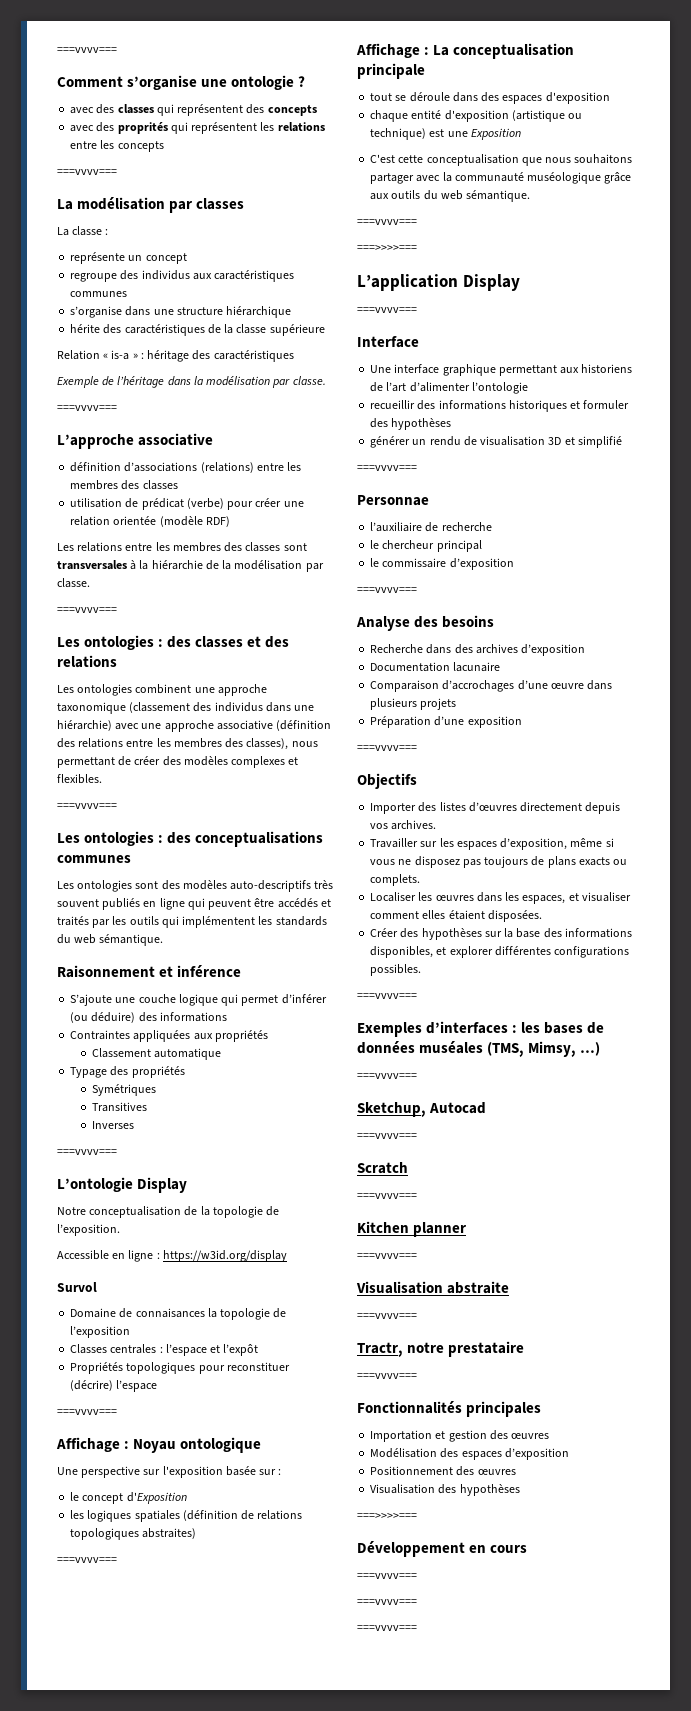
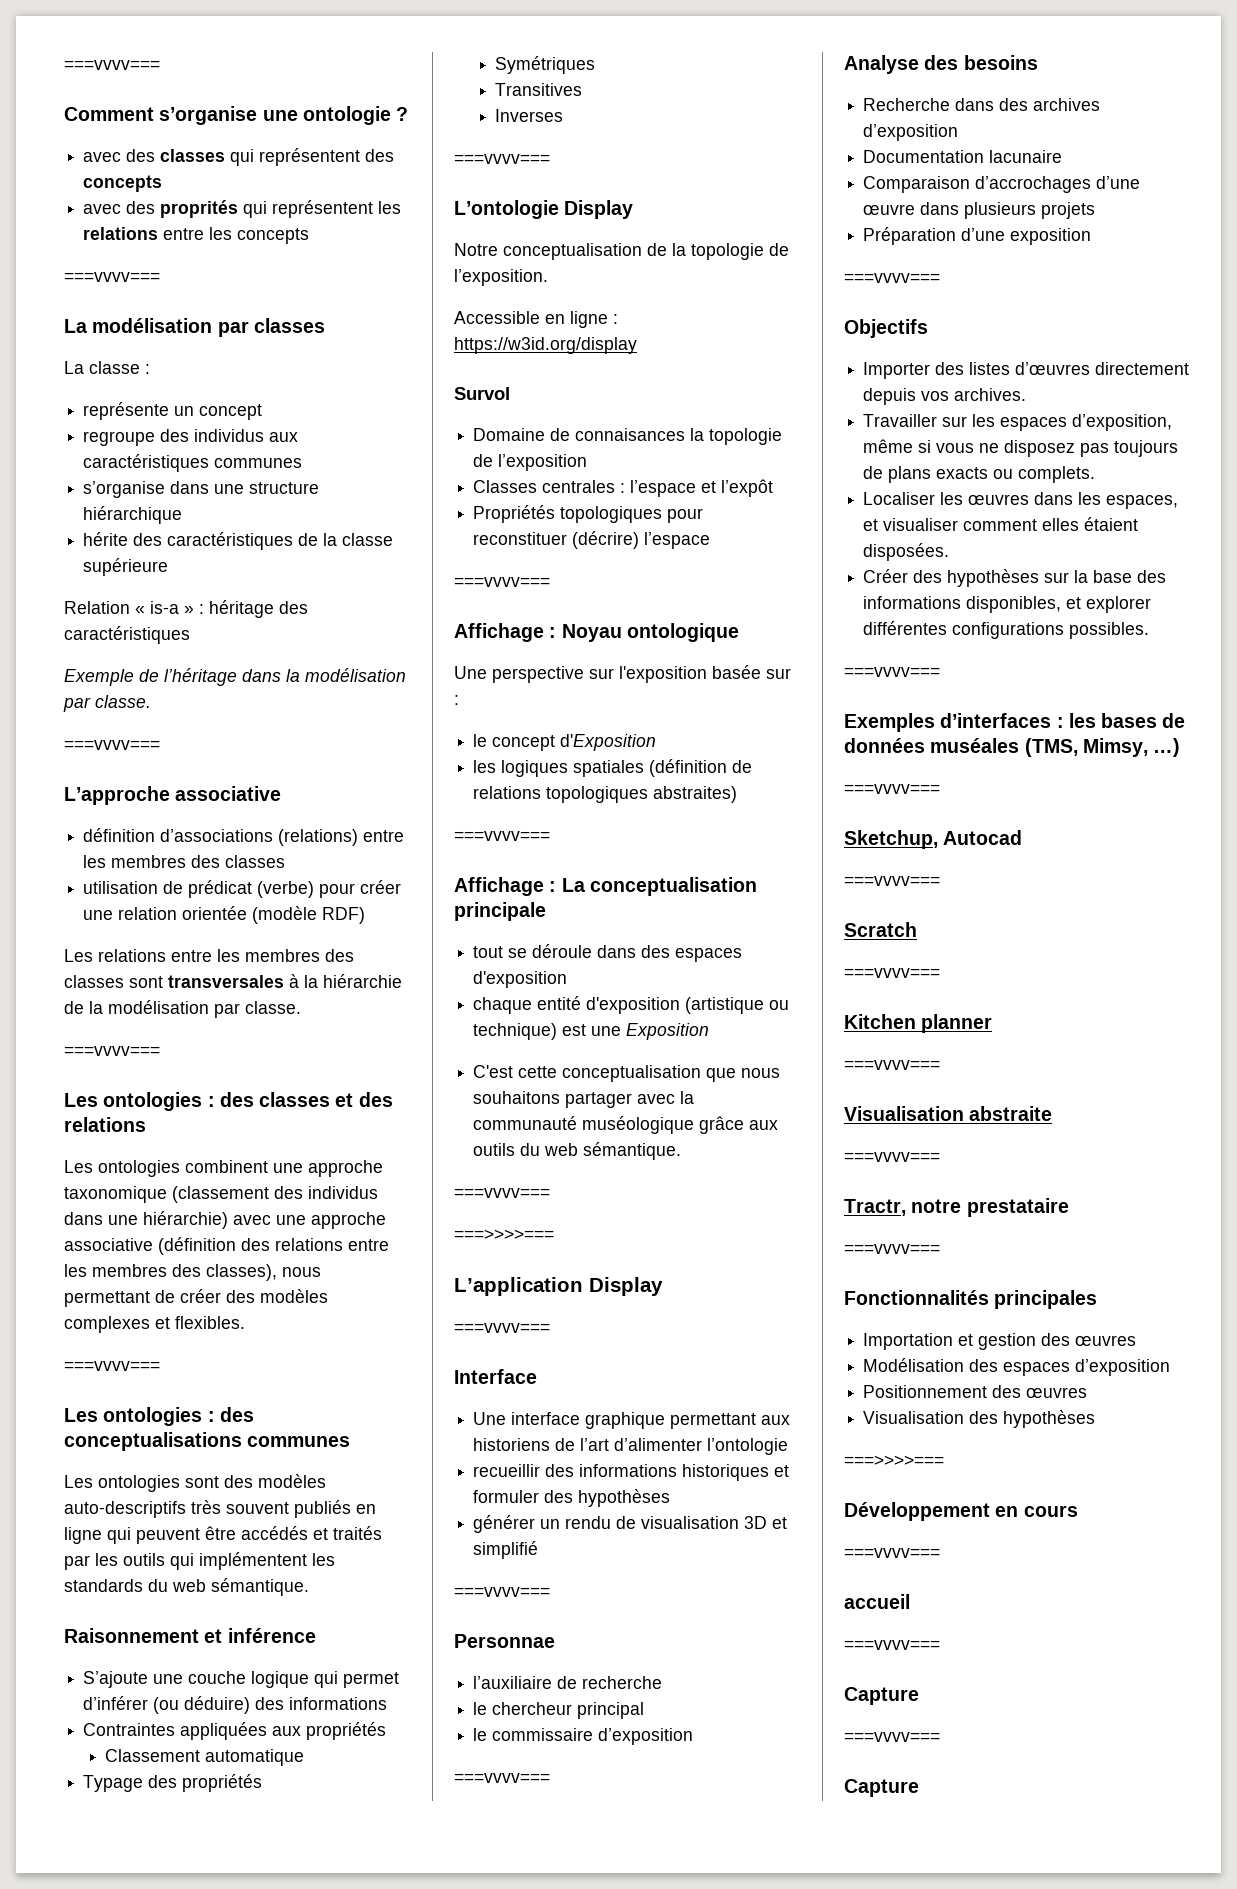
[357,1599,417,1605] [357,1625,417,1631] // ===vvvv=== // ===vvvv=== -> [844,1594,910,1609] [844,1640,940,1650] [844,1687,919,1705] [844,1732,940,1742] [844,1779,919,1797] // accueil // ===vvvv=== // Capture // ===vvvv=== // Capture

